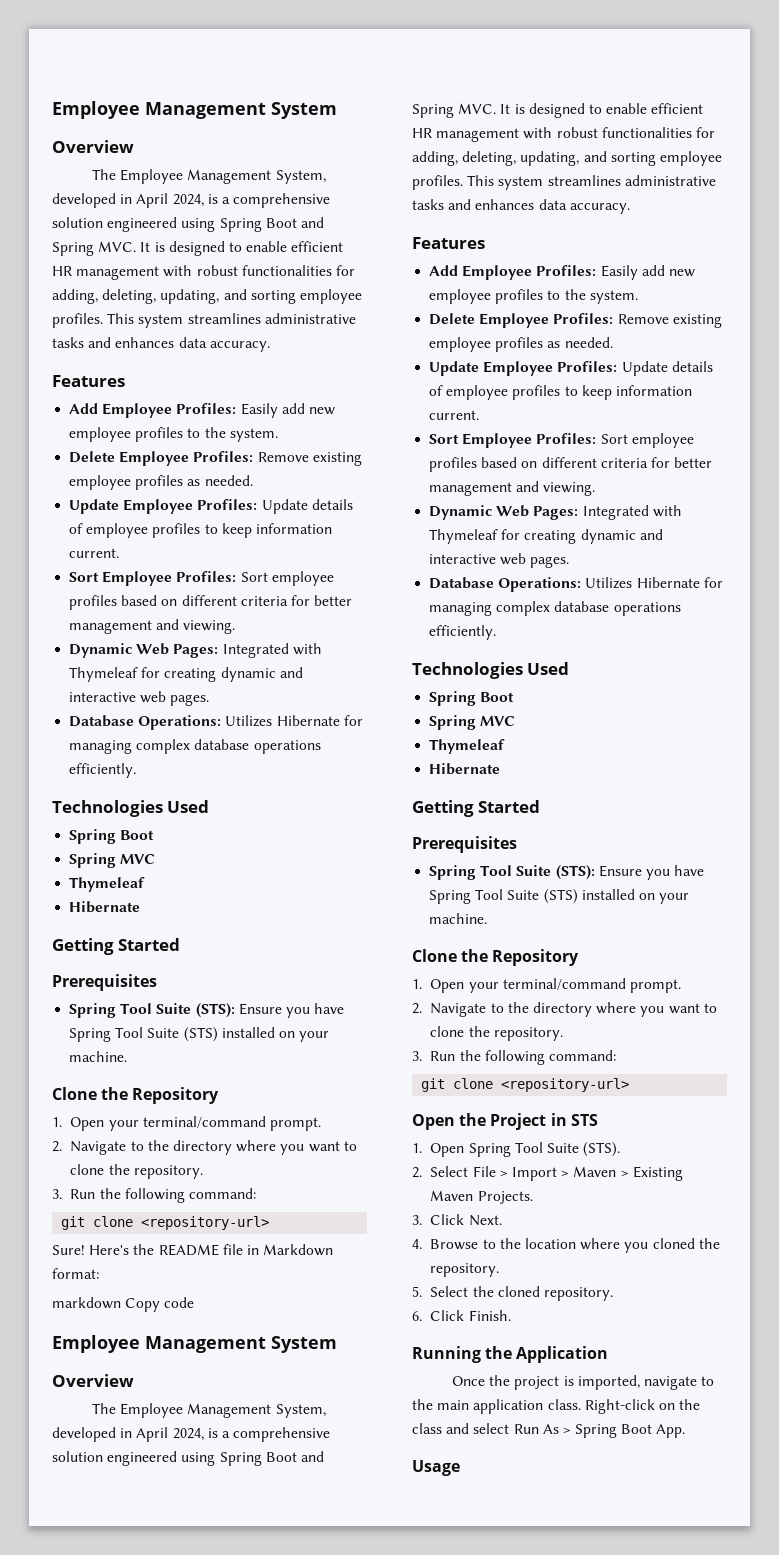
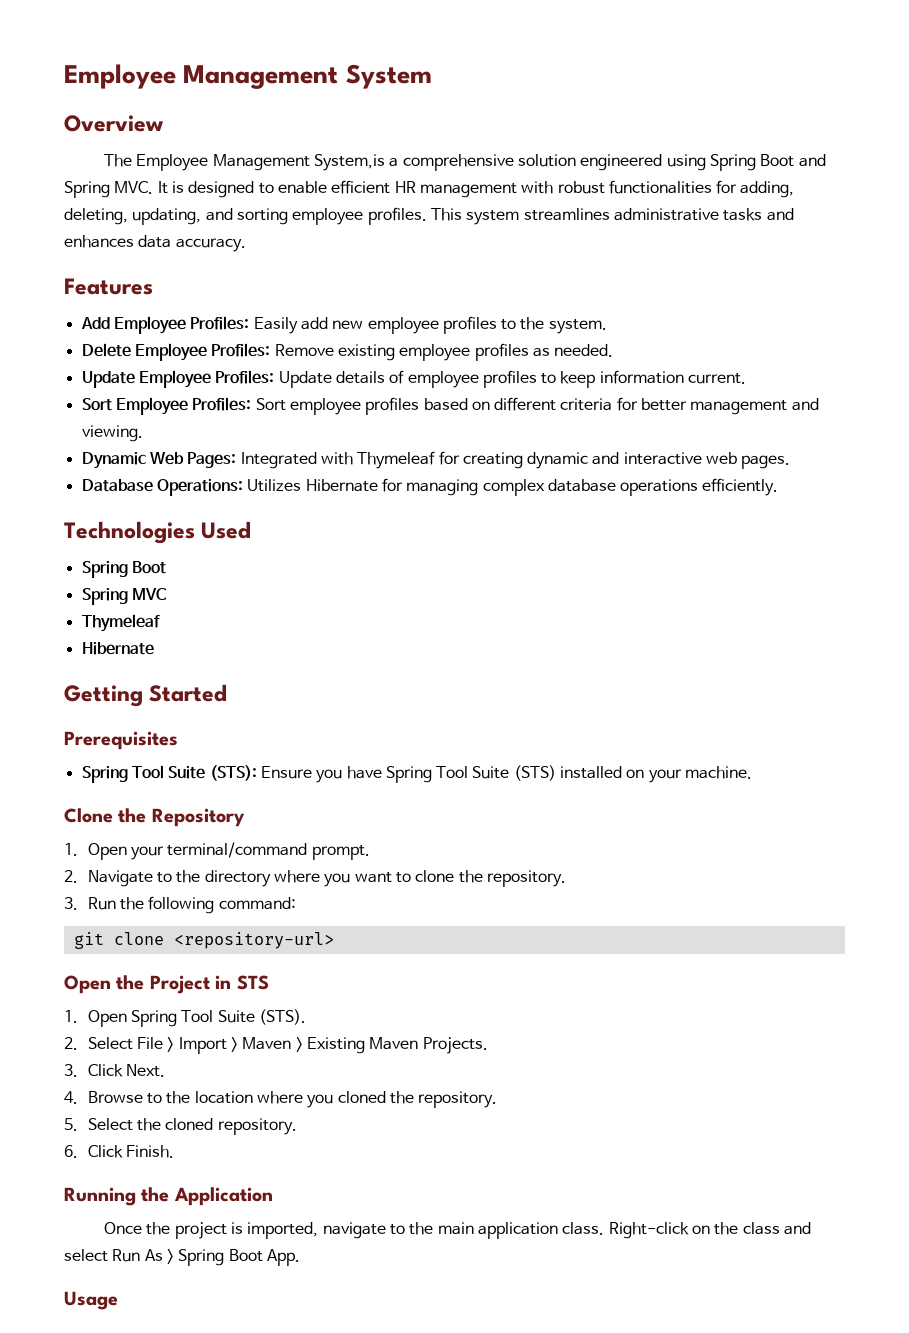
[52,101,337,119] [52,140,134,153] [92,169,326,184] [52,193,331,208] [52,217,324,232] [52,241,344,256] [52,265,355,280] [52,289,362,304] [52,313,356,328] [52,337,270,352] [52,375,125,387] [69,403,335,418] [69,427,278,442] [69,451,362,466] [69,475,253,490] [69,499,353,514] [69,523,332,538] [69,548,120,558] [69,571,334,586] [69,595,353,610] [69,619,236,634] [69,643,322,658] [69,667,303,682] [69,691,210,706] [69,715,363,730] [69,739,321,754] [69,763,137,778] [52,800,210,817] [69,829,155,844] [69,853,156,868] [69,877,146,892] [69,901,141,913] [52,938,181,955] [52,974,157,991] [69,1003,345,1018] [69,1027,330,1042] [69,1051,128,1062] [52,1087,220,1104] [52,1116,322,1131] [52,1140,357,1155] [70,1164,203,1179] [52,1188,257,1203] [61,1216,270,1230] [52,1244,334,1256] [52,1268,99,1279] [52,1297,195,1312] [52,1335,337,1353] [52,1374,134,1387] [92,1403,326,1418] [52,1427,218,1442] Employee Management System // Overview // The Employee Management System, developed in April 2024, is a comprehensive solution engineered using Spring Boot and Spring MVC. It is designed to enable efficient HR management with robust functionalities for adding, deleting, updating, and sorting employee profiles. This system streamlines administrative tasks and enhances data accuracy. // Features // Add Employee Profiles: Easily add new employee profiles to the system. // Delete Employee Profiles: Remove existing employee profiles as needed. // Update Employee Profiles: Update details of employee profiles to keep information current. // Sort Employee Profiles: Sort employee profiles based on different criteria for better management and viewing. // Dynamic Web Pages: Integrated with Thymeleaf for creating dynamic and interactive web pages. // Database Operations: Utilizes Hibernate for managing complex database operations efficiently. // Technologies Used // Spring Boot // Spring MVC // Thymeleaf // Hibernate // Getting Started // Prerequisites // Spring Tool Suite (STS): Ensure you have Spring Tool Suite (STS) installed on your machine. // Clone the Repository // 1. Open your terminal/command prompt. // 2. Navigate to the directory where you want to clone the repository. // 3. Run the following command: // git clone <repository-url> // Sure! Here's the README file in Markdown format: // markdown Copy code // Employee Management System // Overview // The Employee Management System, developed in April 2024, is -> [64,64,432,89] [64,115,164,132] [104,154,386,171] Employee Management System // Overview // The Employee Management System,is

